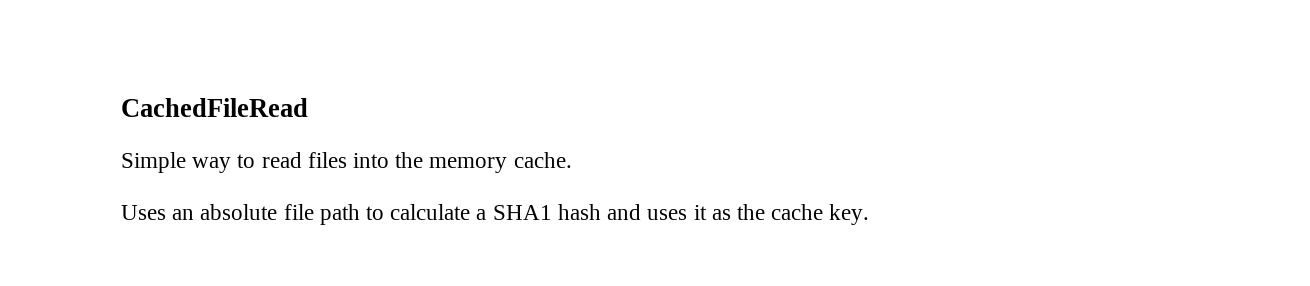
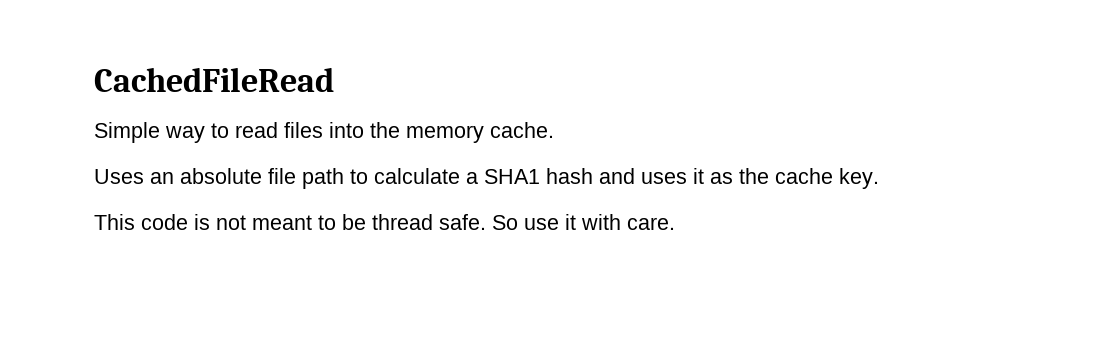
(870, 214) none -> [94,214,675,230] // This code is not meant to be thread safe. So use it with care.

